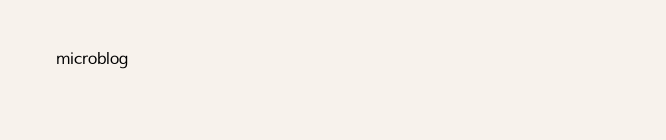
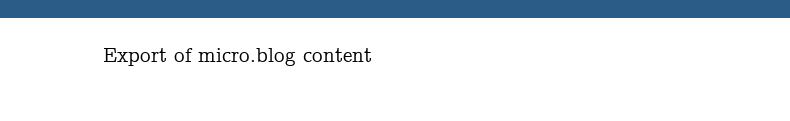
[56,52,128,69] microblog -> [103,48,372,66] Export of micro.blog content

